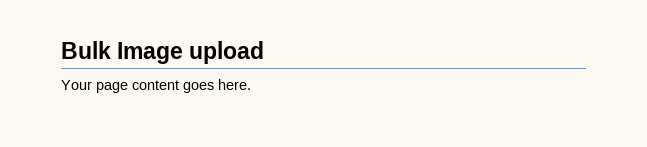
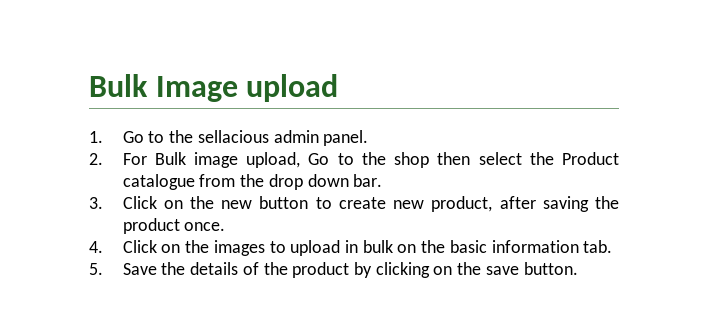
[61,79,251,93] Your page content goes here. -> [89,130,369,146] [89,152,620,168] [122,174,383,190] [89,196,620,212] [122,218,226,234] [89,240,613,256] [89,262,578,278] 1. Go to the sellacious admin panel. // 2. For Bulk image upload, Go to the shop then select the Product catalogue from the drop down bar. // 3. Click on the new button to create new product, after saving the product once. // 4. Click on the images to upload in bulk on the basic information tab. // 5. Save the details of the product by clicking on the save button.

